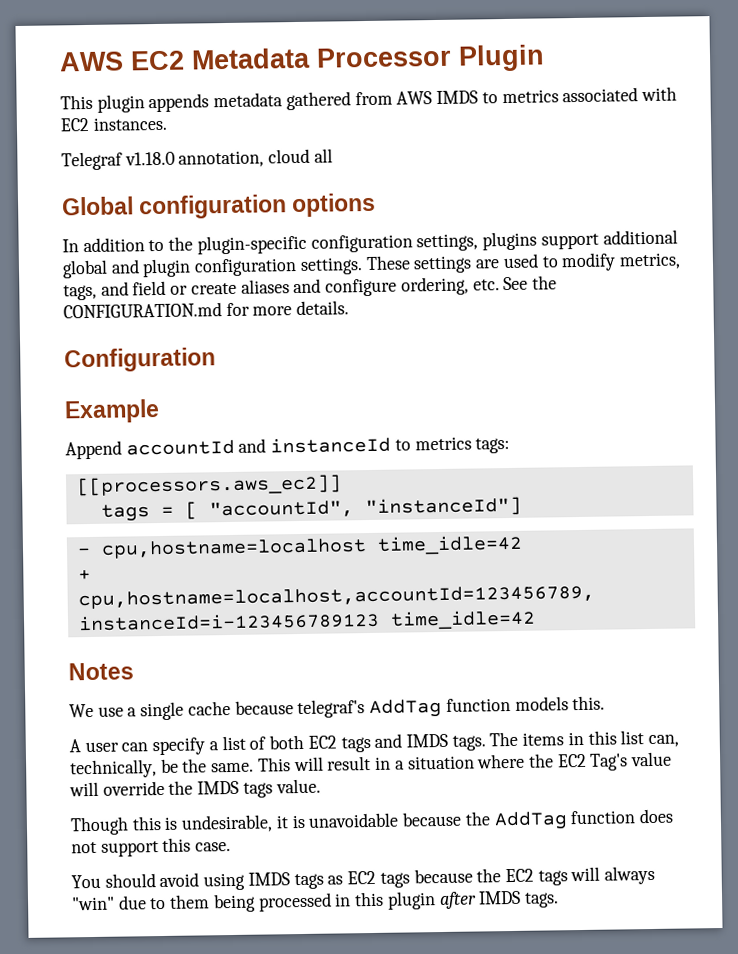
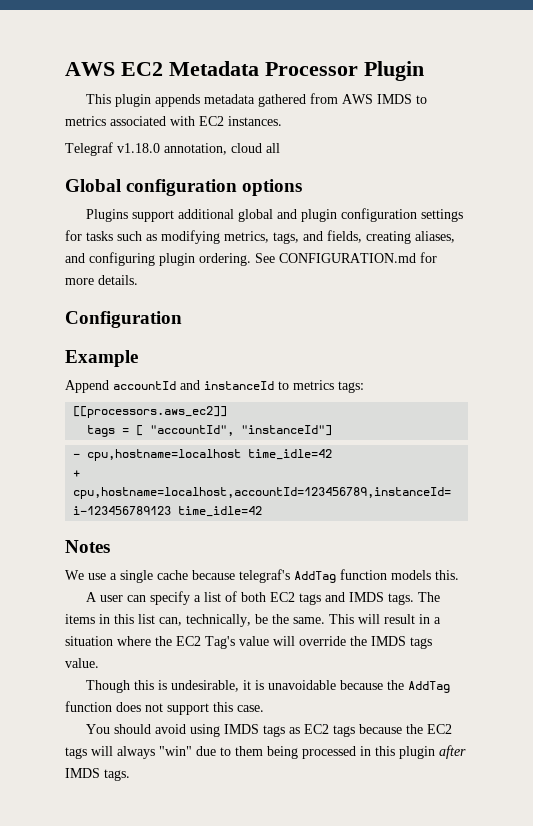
[62,231,538,255] In addition to the plugin-specific configuration settings, plugins -> [85,209,128,222] Plugins
[299,252,681,275] [63,275,557,301] settings. These settings are used to modify metrics, tags, and field or create aliases and configure ordering, etc. See the -> [420,209,463,222] [65,230,455,244] [65,252,275,266] settings for tasks such as modifying metrics, tags, and fields, creating aliases, and configuring plugin ordering. See

